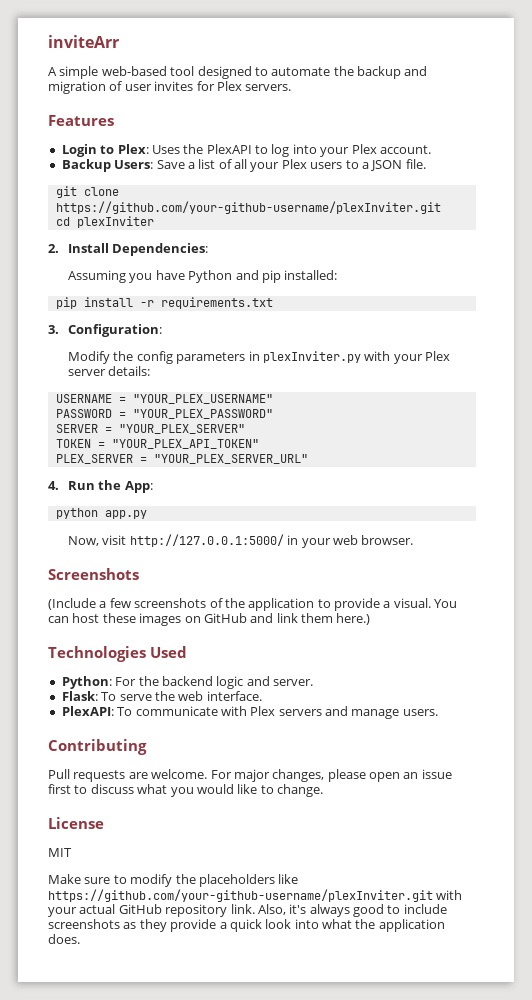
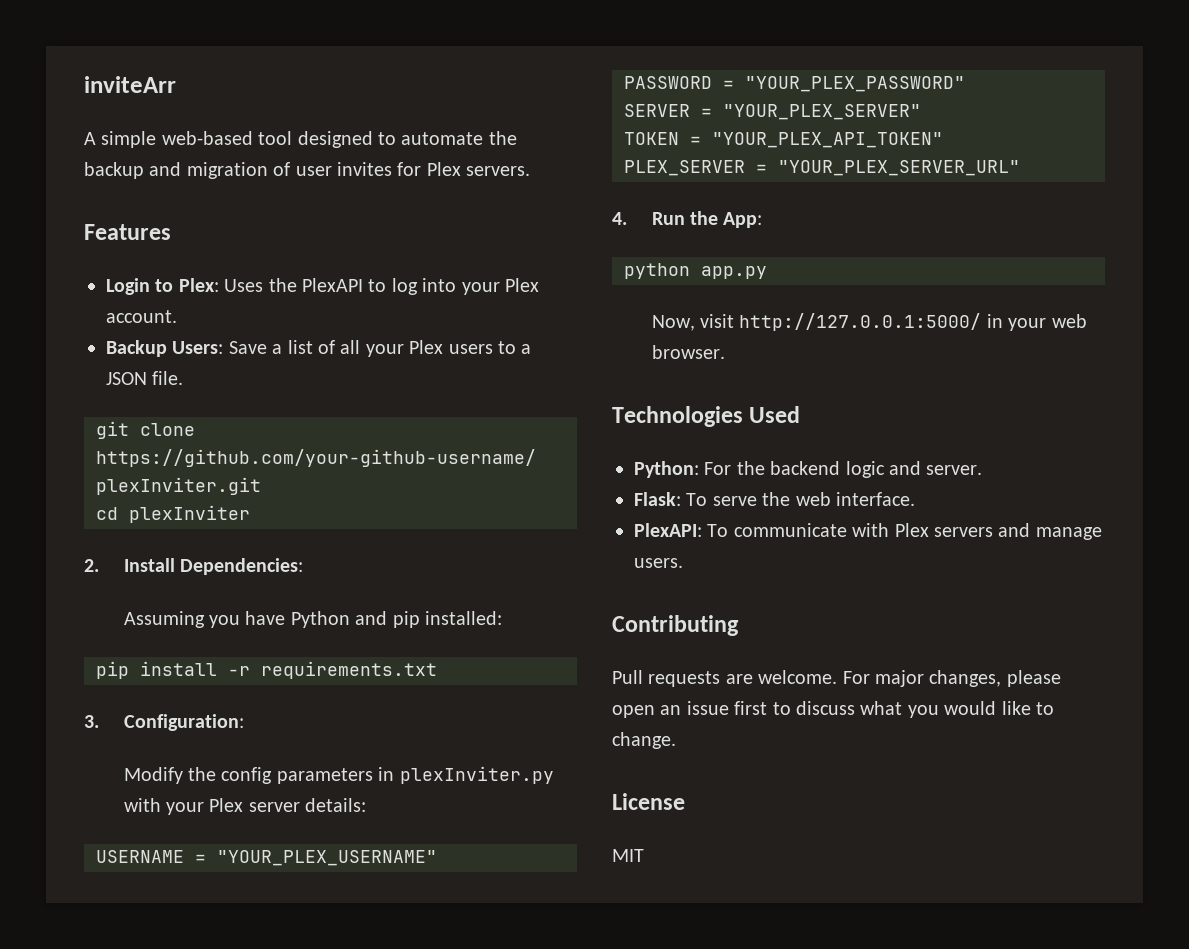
[48,568,139,580] [48,598,458,611] [48,613,371,626] // Screenshots // (Include a few screenshots of the application to provide a visual. You can host these images on GitHub and link them here.) -> (725, 352) none
[48,874,299,887] [48,889,463,902] [48,904,447,917] [48,919,445,932] [48,934,80,944] // Make sure to modify the placeholders like https://github.com/your-github-username/plexInviter.git with your actual GitHub repository link. Also, it's always good to include screenshots as they provide a quick look into what the application does. -> (644, 855) none

